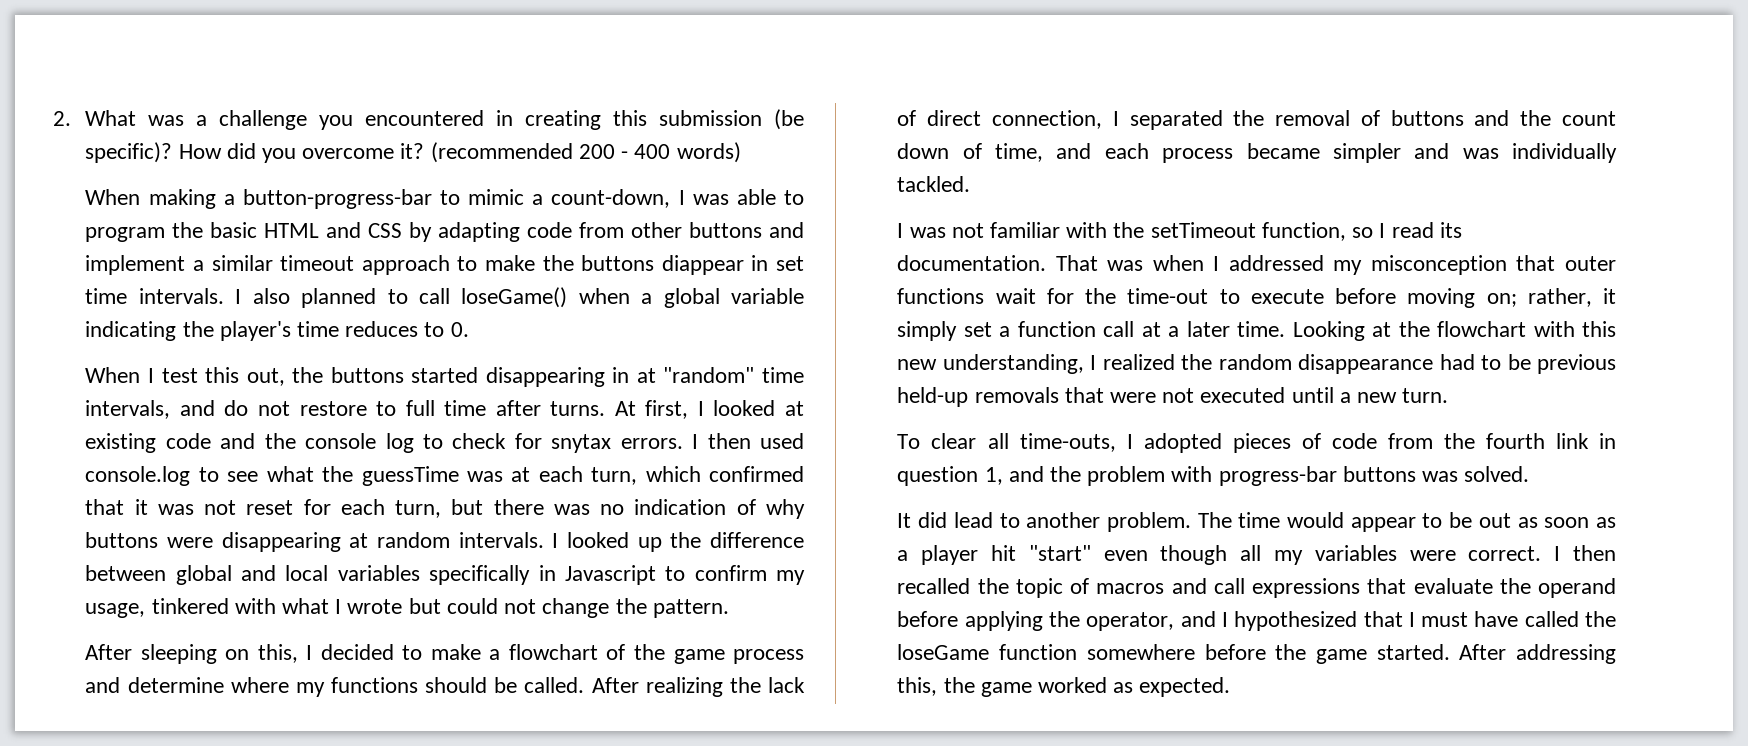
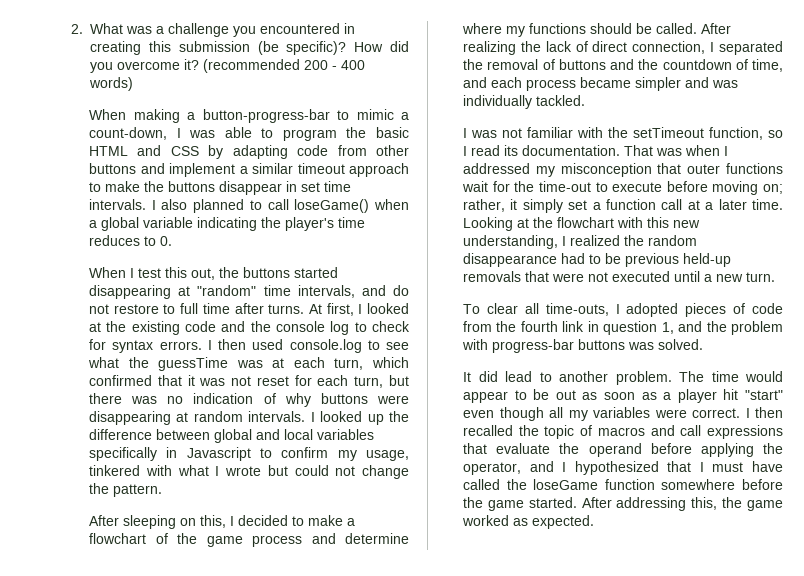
[661,255,744,275] diappear -> [219,181,283,195] disappear
[612,367,630,383] in -> (172, 292) none
(804, 408) none -> [106,321,127,332] the
[551,434,612,453] snytax -> [112,340,154,353] syntax
[1562,111,1617,126] [897,143,950,159] count down -> [662,59,732,70] countdown

